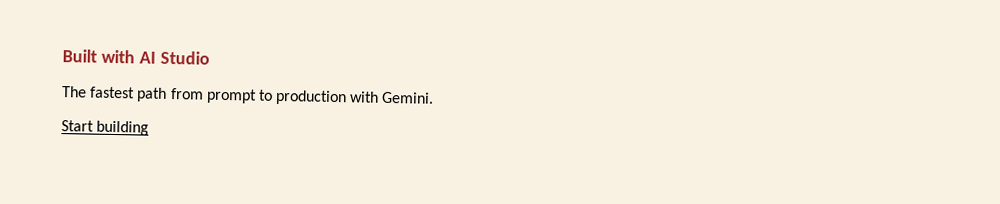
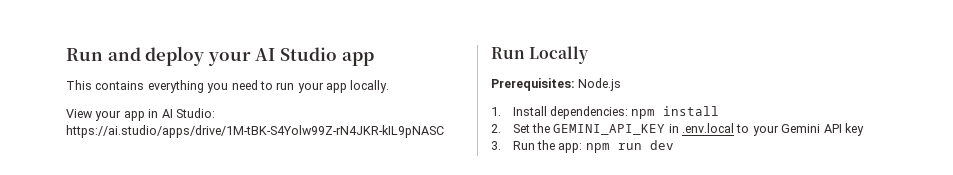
[62,49,210,65] [62,86,435,106] [61,120,150,136] Built with AI Studio // The fastest path from prompt to production with Gemini. // Start building -> [66,46,374,66] [66,80,390,93] [66,108,215,121] [66,125,444,138] [491,46,589,64] [491,78,622,91] [491,106,720,119] [491,123,864,136] [491,140,674,153] Run and deploy your AI Studio app // This contains everything you need to run your app locally. // View your app in AI Studio: https://ai.studio/apps/drive/1M-tBK-S4Yolw99Z-rN4JKR-kIL9pNASC // Run Locally // Prerequisites: Node.js // 1. Install dependencies: npm install // 2. Set the GEMINI_API_KEY in .env.local to your Gemini API key // 3. Run the app: npm run dev

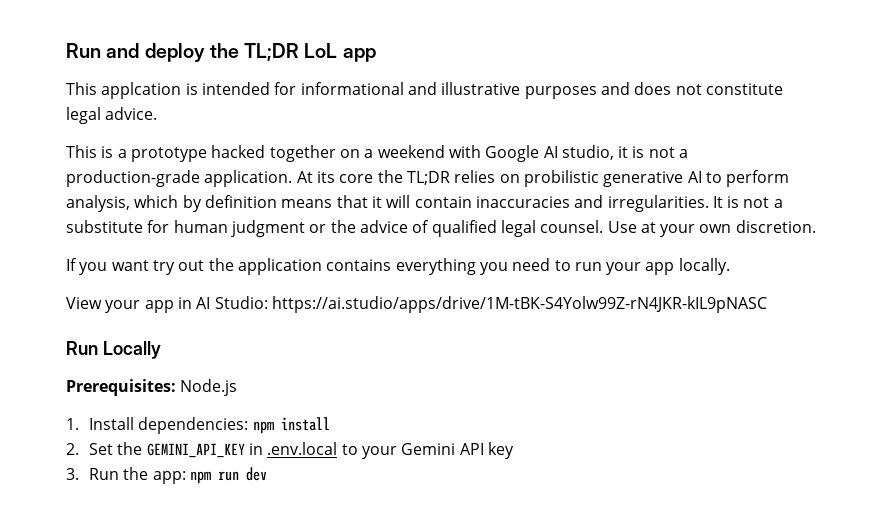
[207,47,337,66] your AI Studio -> [209,43,338,61] the TL;DR LoL
(92, 85) none -> [101,82,783,99] [66,107,158,124] [66,145,689,162] [66,170,790,187] [66,195,783,212] [66,220,816,237] [66,258,322,275] applcation is intended for informational and illustrative purposes and does not constitute legal advice. // This is a prototype hacked together on a weekend with Google AI studio, it is not a production-grade application. At its core the TL;DR relies on probilistic generative AI to perform analysis, which by definition means that it will contain inaccuracies and irregularities. It is not a substitute for human judgment or the advice of qualified legal counsel. Use at your own discretion. // If you want try out the application

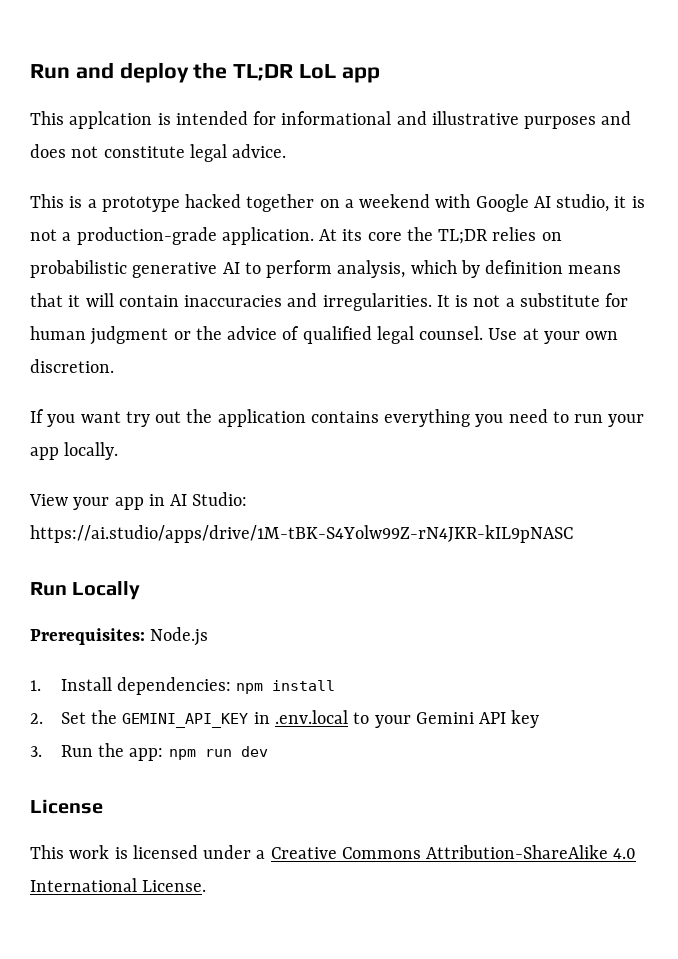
[523,170,599,187] probilistic -> [30,260,127,278] probabilistic
(268, 474) none -> [30,799,103,814] [30,845,637,859] [30,878,207,892] // License // This work is licensed under a Creative Commons Attribution-ShareAlike 4.0 International License.

